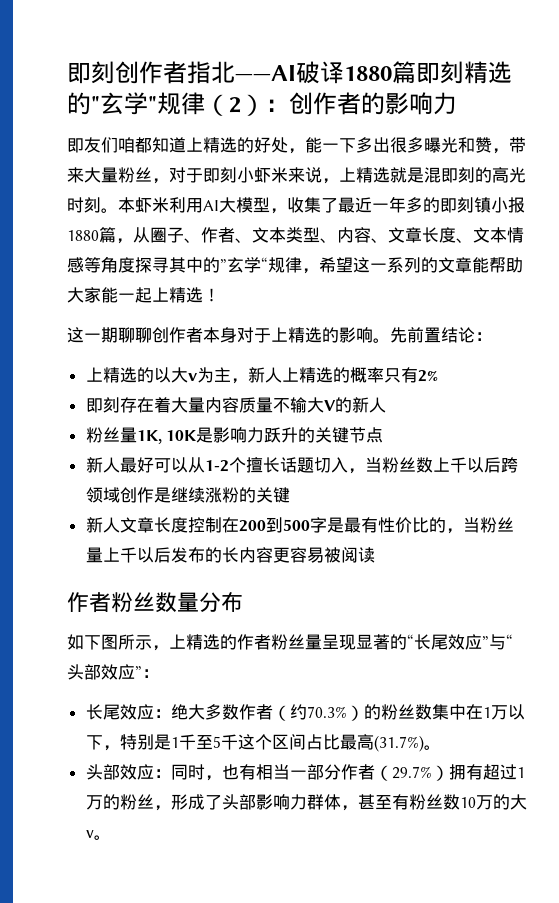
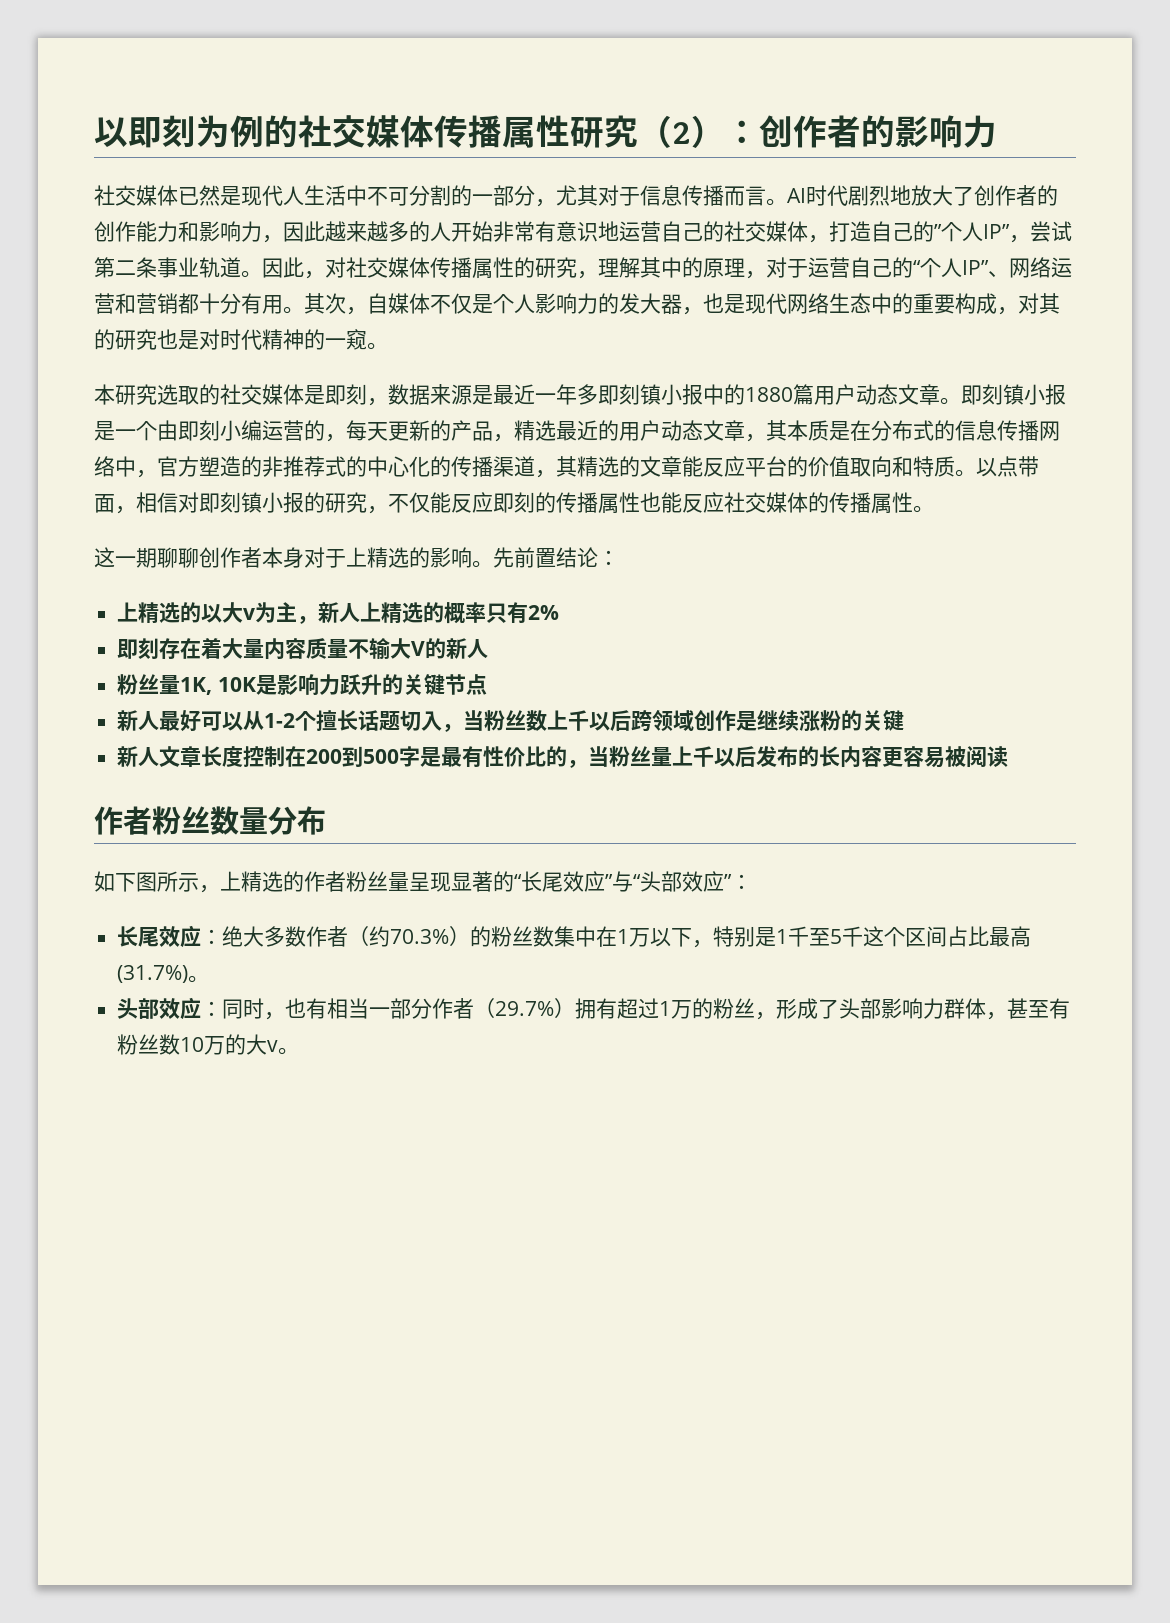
[67,61,512,84] [67,92,205,115] 即刻创作者指北——AI破译1880篇即刻精选的"玄学"规律 -> [94,115,638,148] 以即刻为例的社交媒体传播属性研究
[67,137,526,154] [67,167,526,184] [67,197,338,214] 即友们咱都知道上精选的好处，能一下多出很多曝光和赞，带来大量粉丝，对于即刻小虾米来说，上精选就是混即刻的高光时刻。本虾米利用AI大模型，收集了 -> [94,185,1058,207] [94,221,1072,243] [94,257,1072,279] [94,293,1060,315] [94,329,388,350] [94,384,493,406] 社交媒体已然是现代人生活中不可分割的一部分，尤其对于信息传播而言。AI时代剧烈地放大了创作者的创作能力和影响力，因此越来越多的人开始非常有意识地运营自己的社交媒体，打造自己的”个人IP”，尝试第二条事业轨道。因此，对社交媒体传播属性的研究，理解其中的原理，对于运营自己的“个人IP”、网络运营和营销都十分有用。其次，自媒体不仅是个人影响力的发大器，也是现代网络生态中的重要构成，对其的研究也是对时代精神的一窥。 // 本研究选取的社交媒体是即刻，数据来源是
[423,197,525,213] [67,227,524,244] [67,256,523,274] [67,287,220,303] 的即刻镇小报1880篇，从圈子、作者、文本类型、内容、文章长度、文本情感等角度探寻其中的”玄学“规律，希望这一系列的文章能帮助大家能一起上精选！ -> [598,384,1066,405] [94,420,1060,442] [94,456,1039,478] [94,492,934,514] 即刻镇小报中的1880篇用户动态文章。即刻镇小报是一个由即刻小编运营的，每天更新的产品，精选最近的用户动态文章，其本质是在分布式的信息传播网络中，官方塑造的非推荐式的中心化的传播渠道，其精选的文章能反应平台的价值取向和特质。以点带面，相信对即刻镇小报的研究，不仅能反应即刻的传播属性也能反应社交媒体的传播属性。

